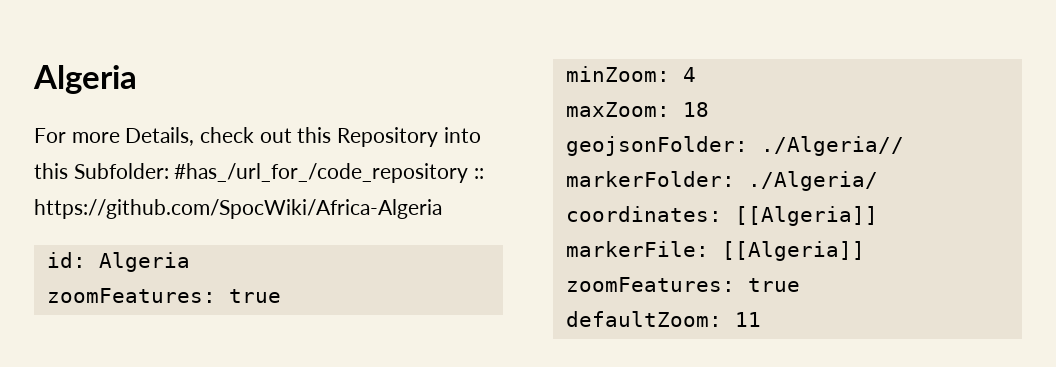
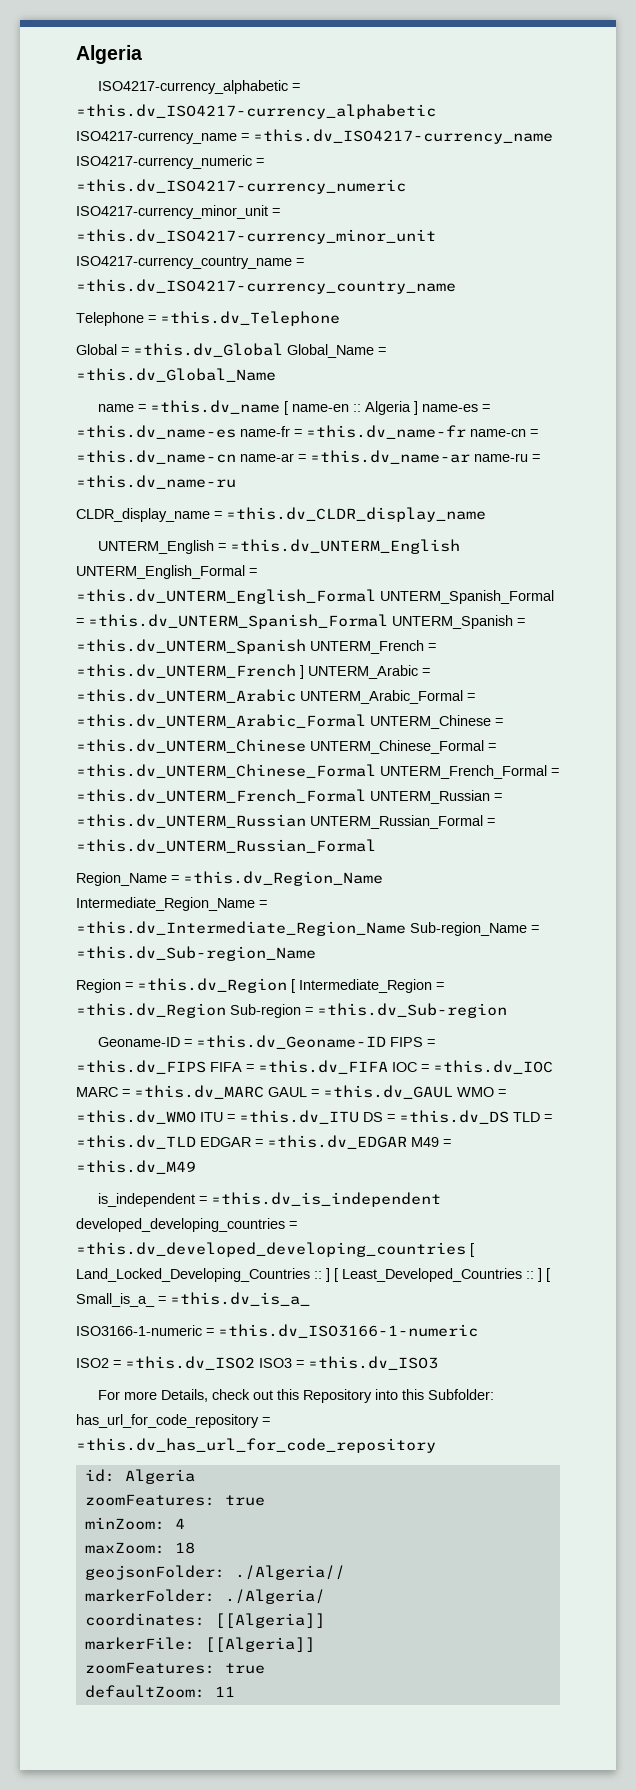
[33,65,137,94] Algeria -> [76,45,142,64] [97,80,300,94] [76,104,436,119] [76,129,553,144] [76,155,264,169] [76,179,406,194] [76,205,280,219] [76,229,436,244] [76,256,304,269] [76,279,456,294] [76,311,340,326] [76,343,386,358] [76,368,276,382] [97,400,490,415] [76,425,538,439] [76,450,540,464] [76,475,236,489] [76,507,486,522] [97,539,460,554] [76,565,257,579] [76,589,554,604] [76,614,525,629] [76,639,436,654] [76,664,430,679] [76,689,475,704] [76,714,503,729] [76,739,496,754] [76,764,559,779] [76,789,502,804] [76,814,495,829] [76,839,376,853] [76,871,383,886] [76,897,267,911] [76,921,539,936] [76,946,316,961] [76,978,444,993] [76,1003,507,1018] [97,1035,435,1049] [76,1060,553,1074] [76,1085,506,1099] [76,1110,552,1124] [76,1135,451,1149] [76,1160,196,1174] [97,1192,441,1207] [76,1218,297,1232] [76,1242,474,1257] [76,1268,550,1282] [76,1292,310,1307] [76,1324,478,1338] [76,1356,438,1370] Algeria // ISO4217-currency_alphabetic = =this.dv_ISO4217-currency_alphabetic ISO4217-currency_name = =this.dv_ISO4217-currency_name ISO4217-currency_numeric = =this.dv_ISO4217-currency_numeric ISO4217-currency_minor_unit = =this.dv_ISO4217-currency_minor_unit ISO4217-currency_country_name = =this.dv_ISO4217-currency_country_name // Telephone = =this.dv_Telephone // Global = =this.dv_Global Global_Name = =this.dv_Global_Name // name = =this.dv_name [ name-en :: Algeria ] name-es = =this.dv_name-es name-fr = =this.dv_name-fr name-cn = =this.dv_name-cn name-ar = =this.dv_name-ar name-ru = =this.dv_name-ru // CLDR_display_name = =this.dv_CLDR_display_name // UNTERM_English = =this.dv_UNTERM_English UNTERM_English_Formal = =this.dv_UNTERM_English_Formal UNTERM_Spanish_Formal = =this.dv_UNTERM_Spanish_Formal UNTERM_Spanish = =this.dv_UNTERM_Spanish UNTERM_French = =this.dv_UNTERM_French ] UNTERM_Arabic = =this.dv_UNTERM_Arabic UNTERM_Arabic_Formal = =this.dv_UNTERM_Arabic_Formal UNTERM_Chinese = =this.dv_UNTERM_Chinese UNTERM_Chinese_Formal = =this.dv_UNTERM_Chinese_Formal UNTERM_French_Formal = =this.dv_UNTERM_French_Formal UNTERM_Russian = =this.dv_UNTERM_Russian UNTERM_Russian_Formal = =this.dv_UNTERM_Russian_Formal // Region_Name = =this.dv_Region_Name Intermediate_Region_Name = =this.dv_Intermediate_Region_Name Sub-region_Name = =this.dv_Sub-region_Name // Region = =this.dv_Region [ Intermediate_Region = =this.dv_Region Sub-region = =this.dv_Sub-region // Geoname-ID = =this.dv_Geoname-ID FIPS = =this.dv_FIPS FIFA = =this.dv_FIFA IOC = =this.dv_IOC MARC = =this.dv_MARC GAUL = =this.dv_GAUL WMO = =this.dv_WMO ITU = =this.dv_ITU DS = =this.dv_DS TLD = =this.dv_TLD EDGAR = =this.dv_EDGAR M49 = =this.dv_M49 // is_independent = =this.dv_is_independent developed_developing_countries = =this.dv_developed_developing_countries [ Land_Locked_Developing_Countries :: ] [ Least_Developed_Countries :: ] [ Small_is_a_ = =this.dv_is_a_ // ISO3166-1-numeric = =this.dv_ISO3166-1-numeric // ISO2 = =this.dv_ISO2 ISO3 = =this.dv_ISO3
[174,163,485,183] [34,199,442,219] #has_/url_for_/code_repository :: https://github.com/SpocWiki/Africa-Algeria -> [76,1414,270,1428] [76,1438,436,1453] has_url_for_code_repository = =this.dv_has_url_for_code_repository

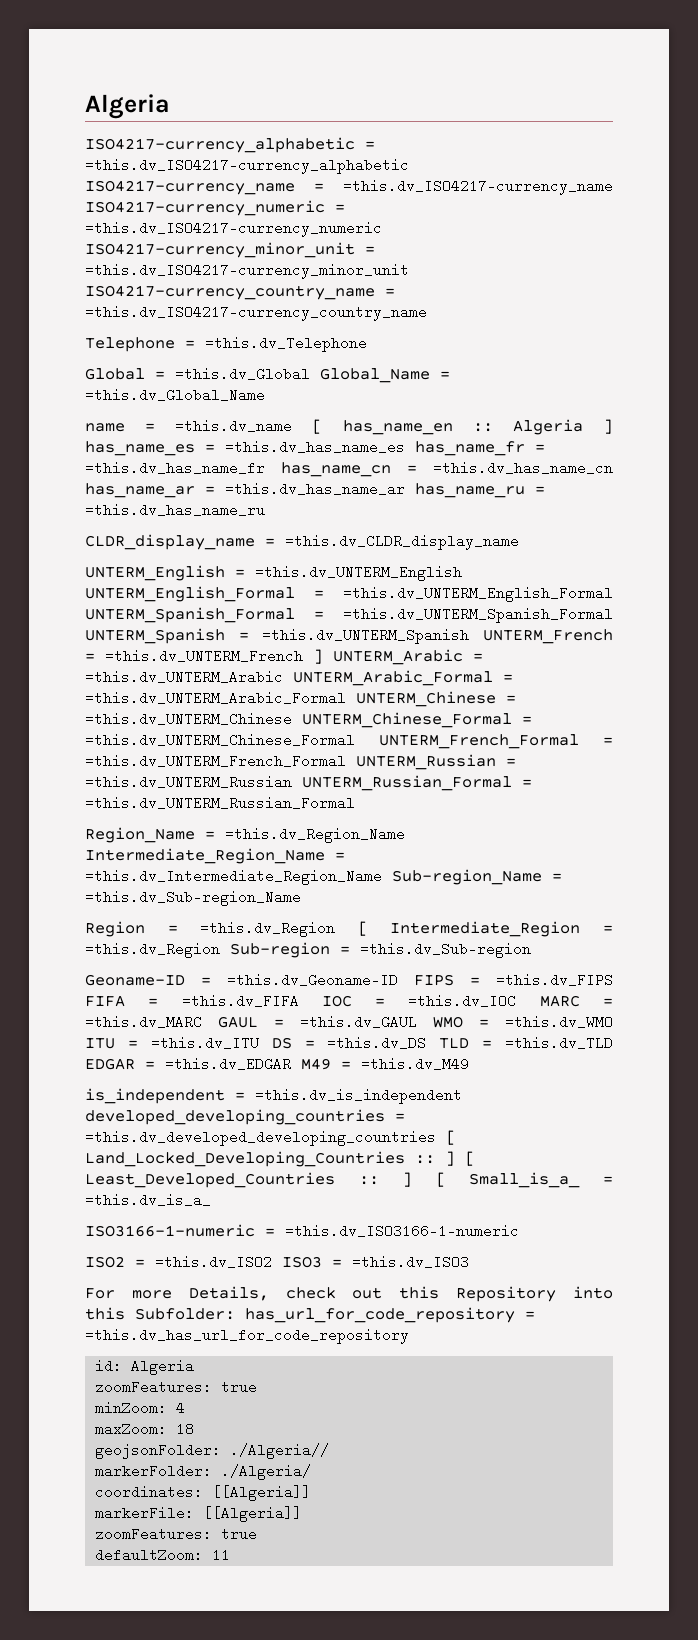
[291,404,349,412] name-en -> [342,420,453,435] has_name_en
[421,404,490,412] [76,425,538,439] [76,450,540,464] [76,475,236,489] name-es = =this.dv_name-es name-fr = =this.dv_name-fr name-cn = =this.dv_name-cn name-ar = =this.dv_name-ar name-ru = =this.dv_name-ru -> [85,440,545,456] [85,461,613,477] [85,482,545,498] [85,503,265,517] has_name_es = =this.dv_has_name_es has_name_fr = =this.dv_has_name_fr has_name_cn = =this.dv_has_name_cn has_name_ar = =this.dv_has_name_ar has_name_ru = =this.dv_has_name_ru

